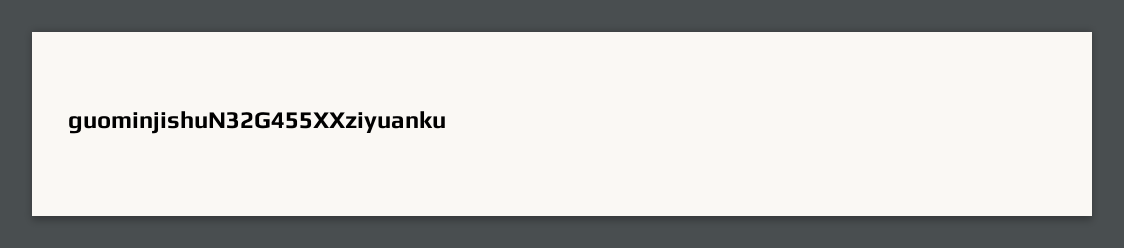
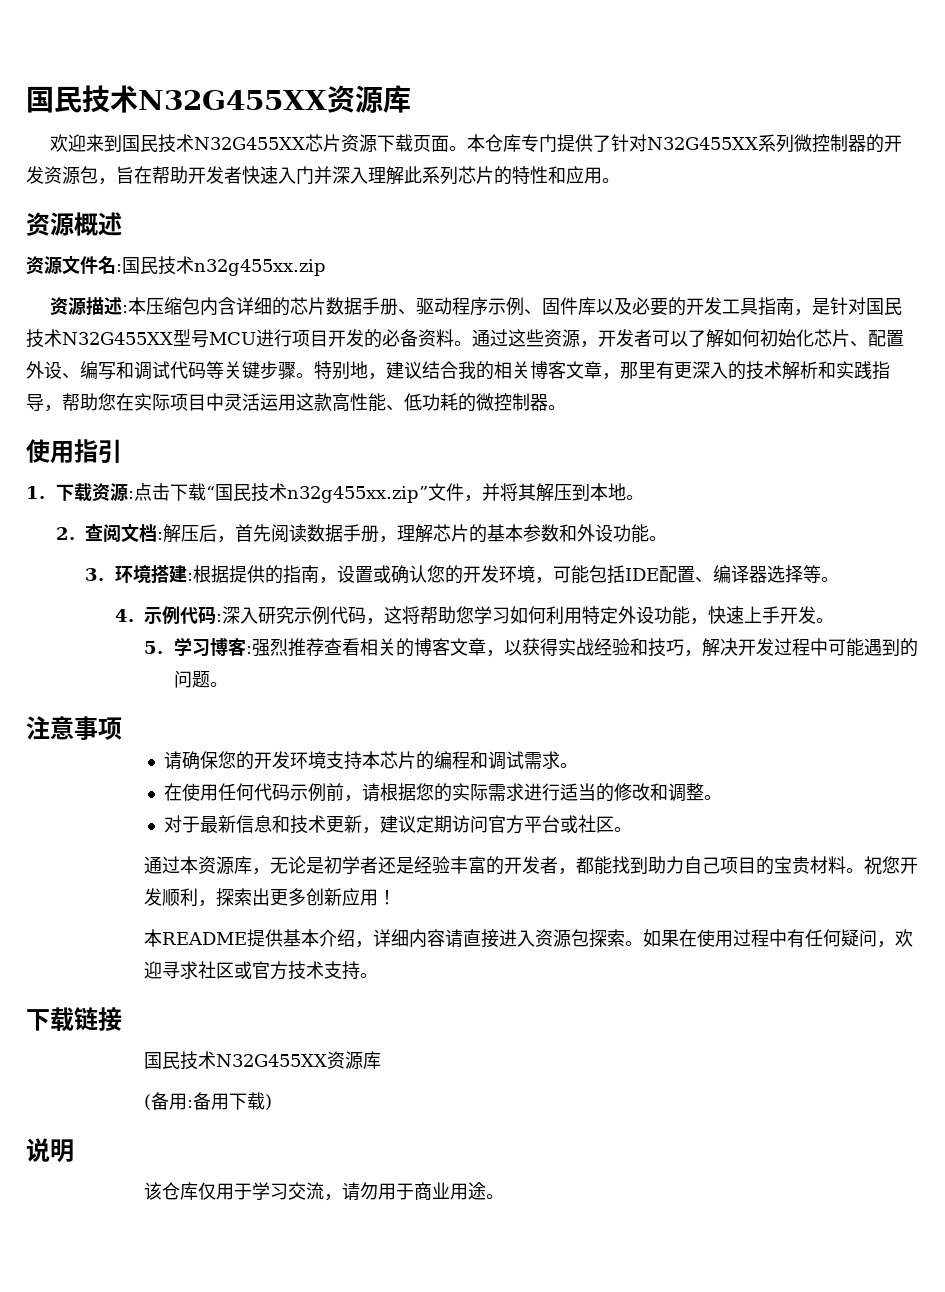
[68,111,446,134] guominjishuN32G455XXziyuanku -> [26,85,411,113] [49,134,902,153] [26,166,620,185] [26,212,122,236] [26,256,326,276] [49,297,902,316] [26,329,904,348] [26,361,890,380] [26,393,566,412] [26,439,122,463] [26,483,644,503] [55,524,668,543] [85,565,839,584] [114,606,835,625] [144,637,918,657] [173,670,228,688] [26,716,122,740] [163,751,578,770] [163,783,722,802] [163,815,632,834] [144,856,919,875] [144,888,397,907] [144,929,914,948] [144,961,379,980] [26,1007,122,1032] [144,1051,382,1070] [144,1092,273,1110] [26,1138,74,1162] [144,1182,505,1201] 国民技术N32G455XX资源库 // 欢迎来到国民技术N32G455XX芯片资源下载页面。本仓库专门提供了针对N32G455XX系列微控制器的开发资源包，旨在帮助开发者快速入门并深入理解此系列芯片的特性和应用。 // 资源概述 // 资源文件名:国民技术n32g455xx.zip // 资源描述:本压缩包内含详细的芯片数据手册、驱动程序示例、固件库以及必要的开发工具指南，是针对国民技术N32G455XX型号MCU进行项目开发的必备资料。通过这些资源，开发者可以了解如何初始化芯片、配置外设、编写和调试代码等关键步骤。特别地，建议结合我的相关博客文章，那里有更深入的技术解析和实践指导，帮助您在实际项目中灵活运用这款高性能、低功耗的微控制器。 // 使用指引 // 1.下载资源:点击下载“国民技术n32g455xx.zip”文件，并将其解压到本地。 // 2.查阅文档:解压后，首先阅读数据手册，理解芯片的基本参数和外设功能。 // 3.环境搭建:根据提供的指南，设置或确认您的开发环境，可能包括IDE配置、编译器选择等。 // 4.示例代码:深入研究示例代码，这将帮助您学习如何利用特定外设功能，快速上手开发。 // 5.学习博客:强烈推荐查看相关的博客文章，以获得实战经验和技巧，解决开发过程中可能遇到的问题。 // 注意事项 // 请确保您的开发环境支持本芯片的编程和调试需求。 // 在使用任何代码示例前，请根据您的实际需求进行适当的修改和调整。 // 对于最新信息和技术更新，建议定期访问官方平台或社区。 // 通过本资源库，无论是初学者还是经验丰富的开发者，都能找到助力自己项目的宝贵材料。祝您开发顺利，探索出更多创新应用！ // 本README提供基本介绍，详细内容请直接进入资源包探索。如果在使用过程中有任何疑问，欢迎寻求社区或官方技术支持。 // 下载链接 // 国民技术N32G455XX资源库 // (备用:备用下载) // 说明 // 该仓库仅用于学习交流，请勿用于商业用途。

